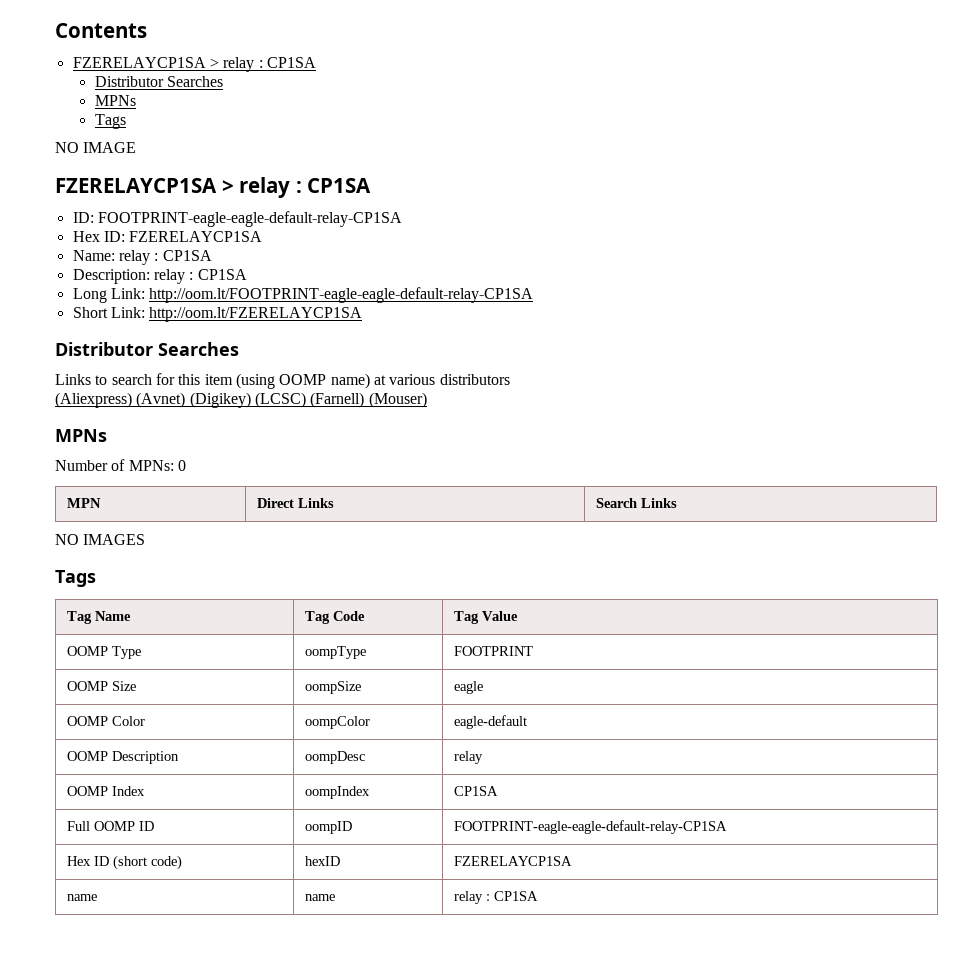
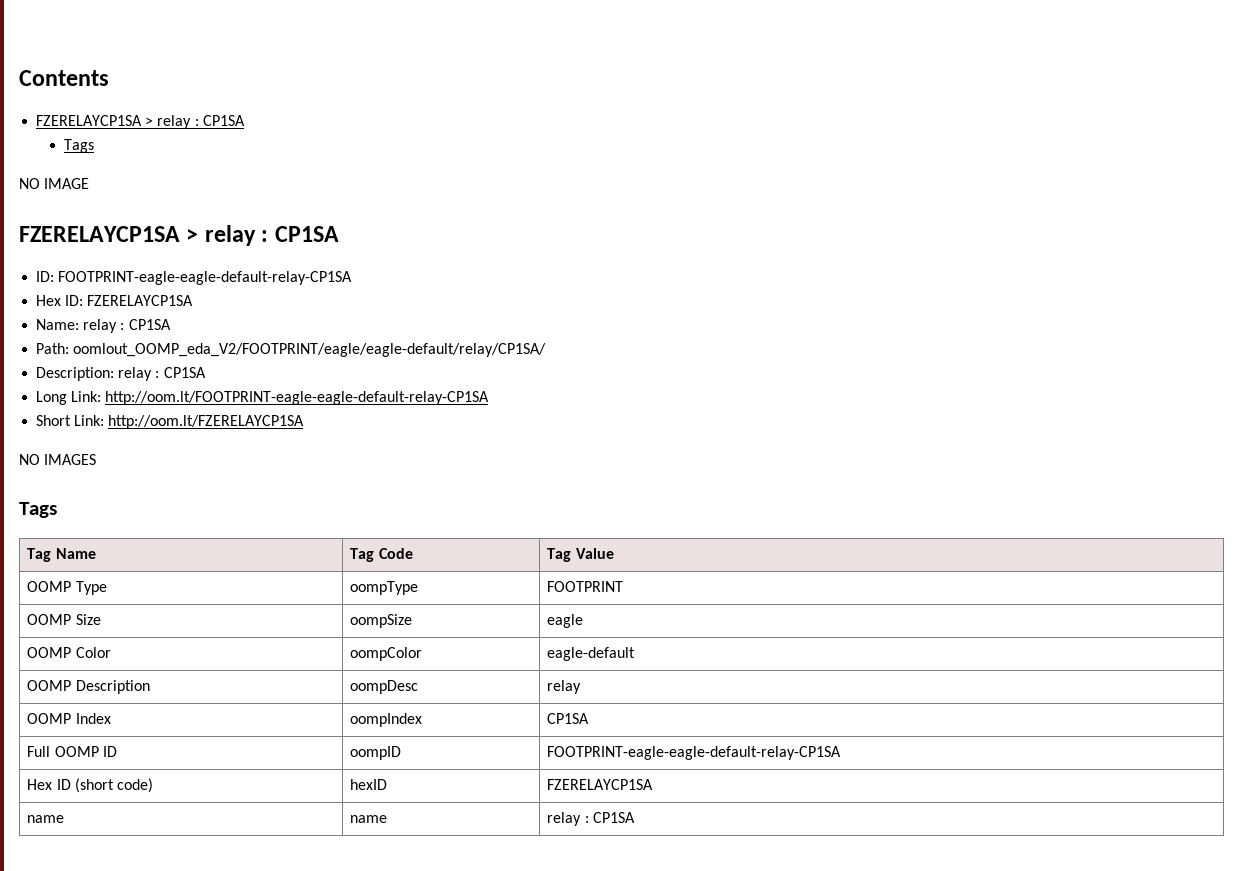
[94,76,224,87] [94,95,136,106] // Distributor Searches // MPNs -> (245, 120) none
(212, 255) none -> [36,343,547,357] // Path: oomlout_OOMP_eda_V2/FOOTPRINT/eagle/eagle-default/relay/CP1SA/
[55,342,239,356] [55,373,510,389] [55,392,427,408] [55,429,107,442] [55,459,186,471] [66,498,101,508] [256,498,334,508] [595,498,677,508] // Distributor Searches // Links to search for this item (using OOMP name) at various distributors // (Aliexpress) (Avnet) (Digikey) (LCSC) (Farnell) (Mouser) // MPNs // Number of MPNs: 0 // MPN | Direct Links | Search Links -> (305, 422) none

